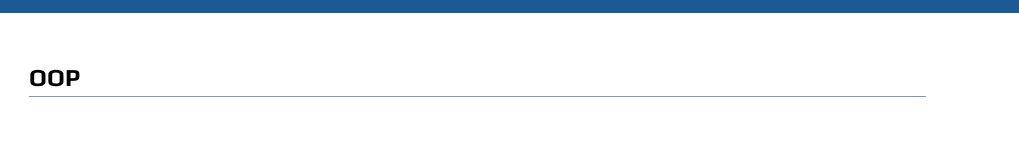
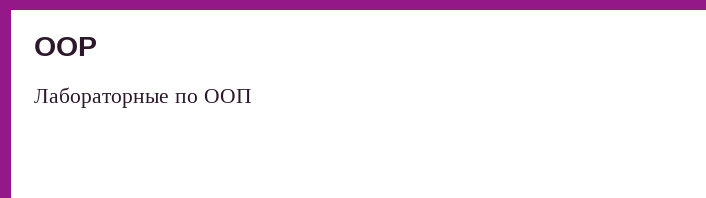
(80, 78) none -> [34,87,252,108] // Лабораторные по ООП

